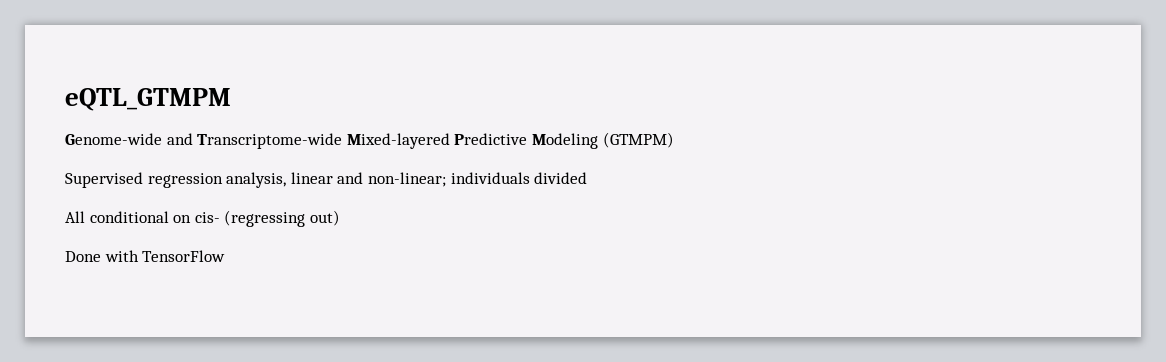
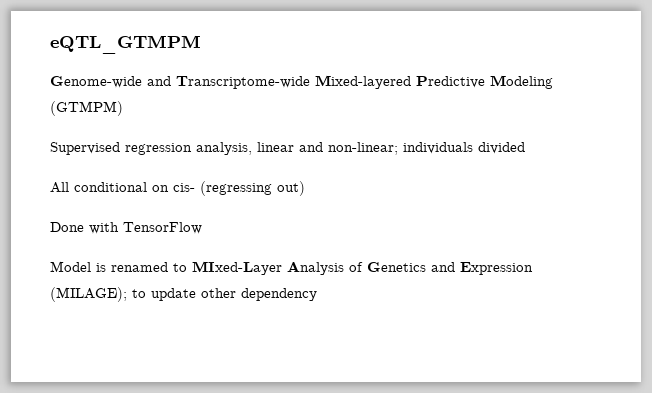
(226, 256) none -> [50,261,533,275] [50,287,317,302] // Model is renamed to MIxed-Layer Analysis of Genetics and Expression (MILAGE); to update other dependency

